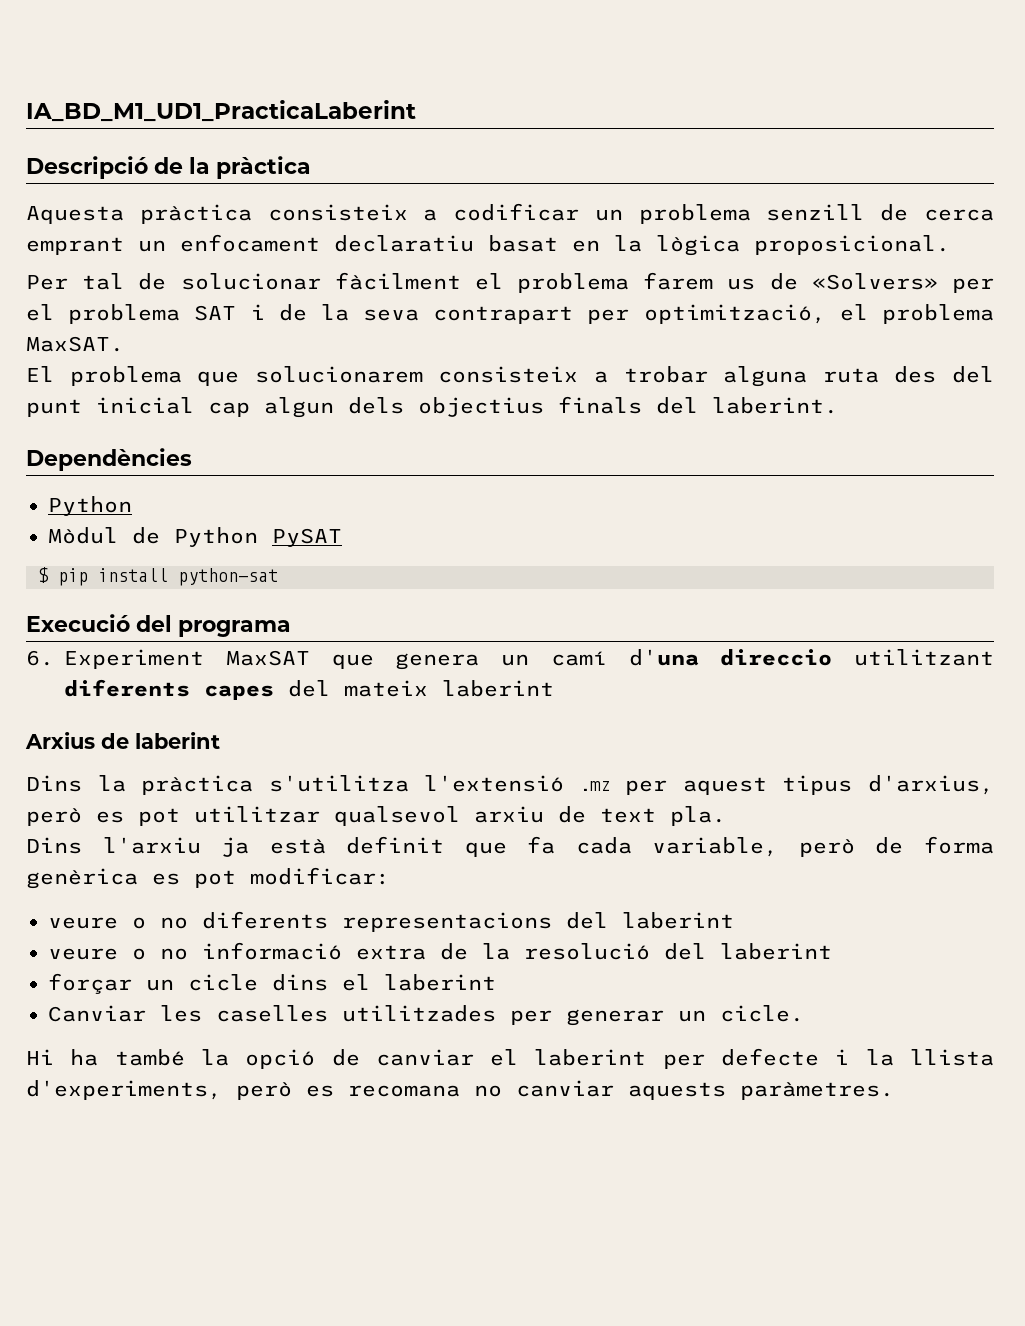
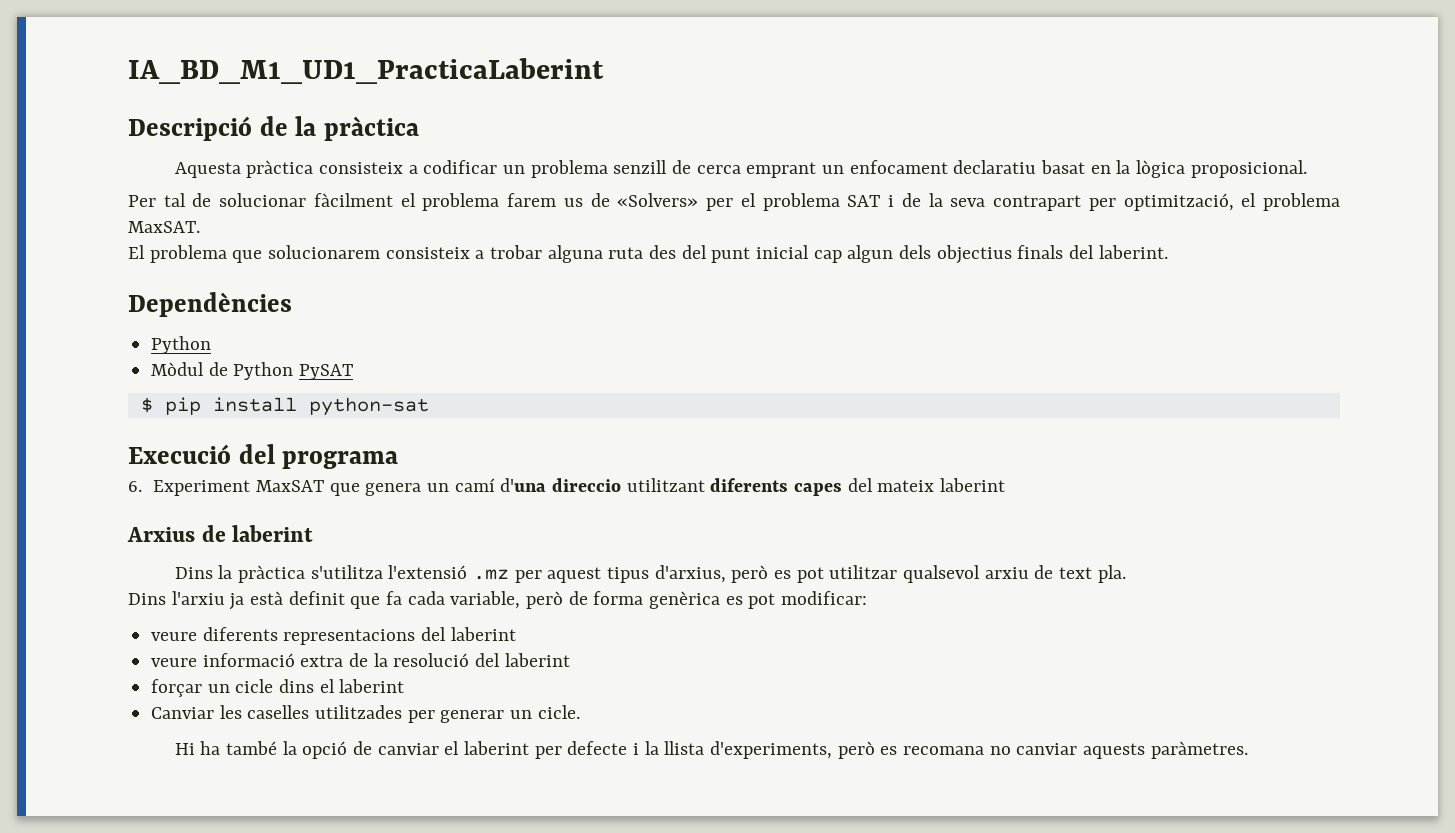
[132,917,188,929] o no -> (198, 636) none
[132,948,188,960] o no -> (198, 662) none

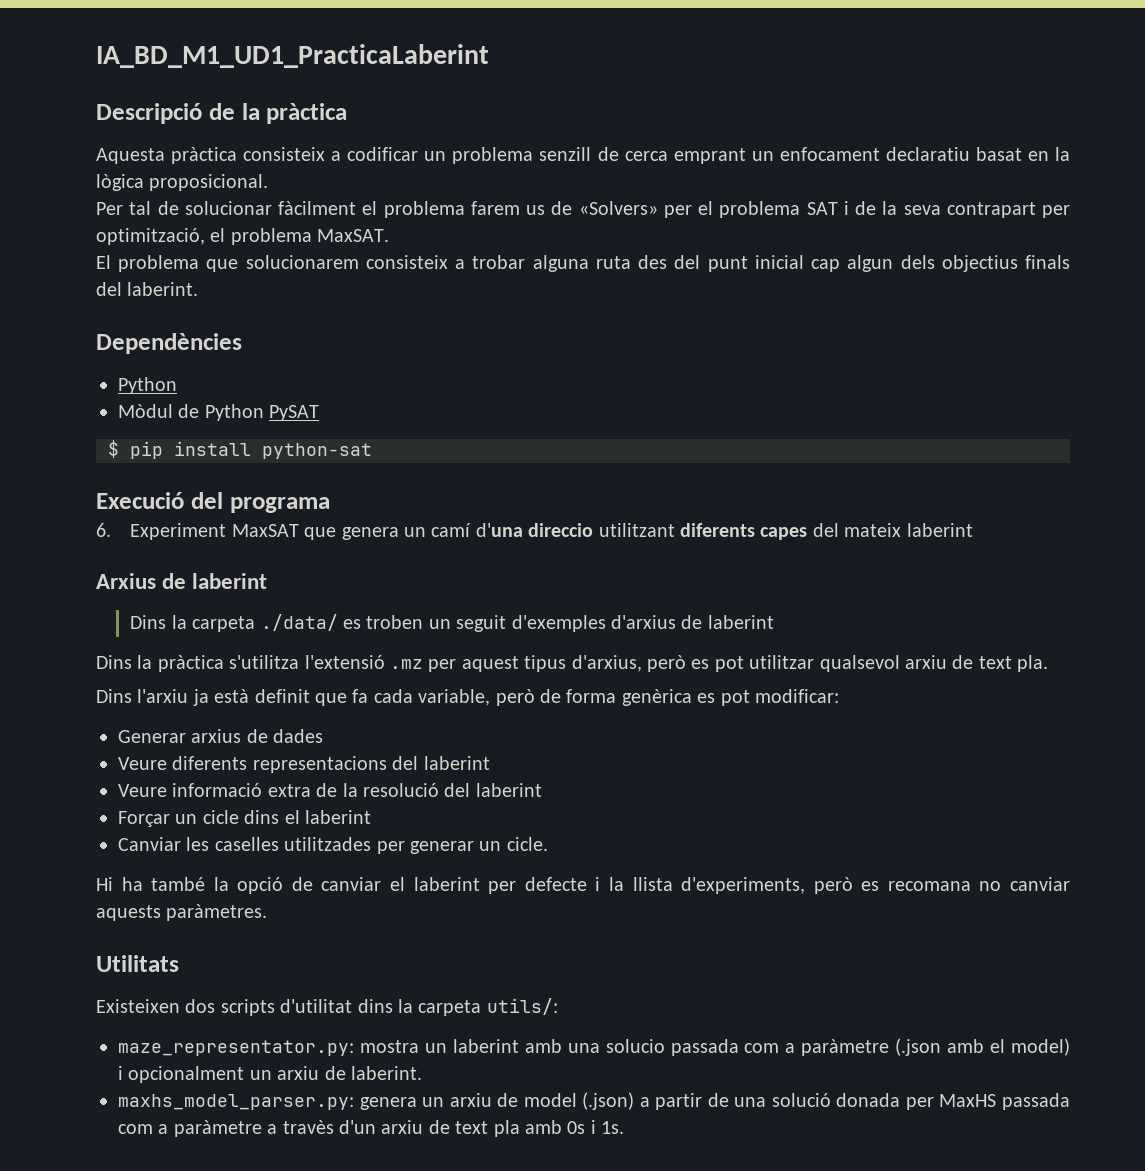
(314, 533) none -> [130,614,774,632] // Dins la carpeta ./data/ es troben un seguit d'exemples d'arxius de laberint
[151,632,198,641] veure -> [118,729,324,743] [118,757,167,770] Generar arxius de dades // Veure
[151,658,198,667] veure -> [118,784,167,797] Veure
[151,679,203,697] forçar -> [118,811,170,827] Forçar
(1248, 750) none -> [96,955,179,972] [96,998,558,1016] [118,1038,1071,1056] [118,1066,422,1083] [118,1092,1070,1110] [118,1120,625,1137] // Utilitats // Existeixen dos scripts d'utilitat dins la carpeta utils/: // maze_representator.py: mostra un laberint amb una solucio passada com a paràmetre (.json amb el model) i opcionalment un arxiu de laberint. // maxhs_model_parser.py: genera un arxiu de model (.json) a partir de una solució donada per MaxHS passada com a paràmetre a travès d'un arxiu de text pla amb 0s i 1s.

